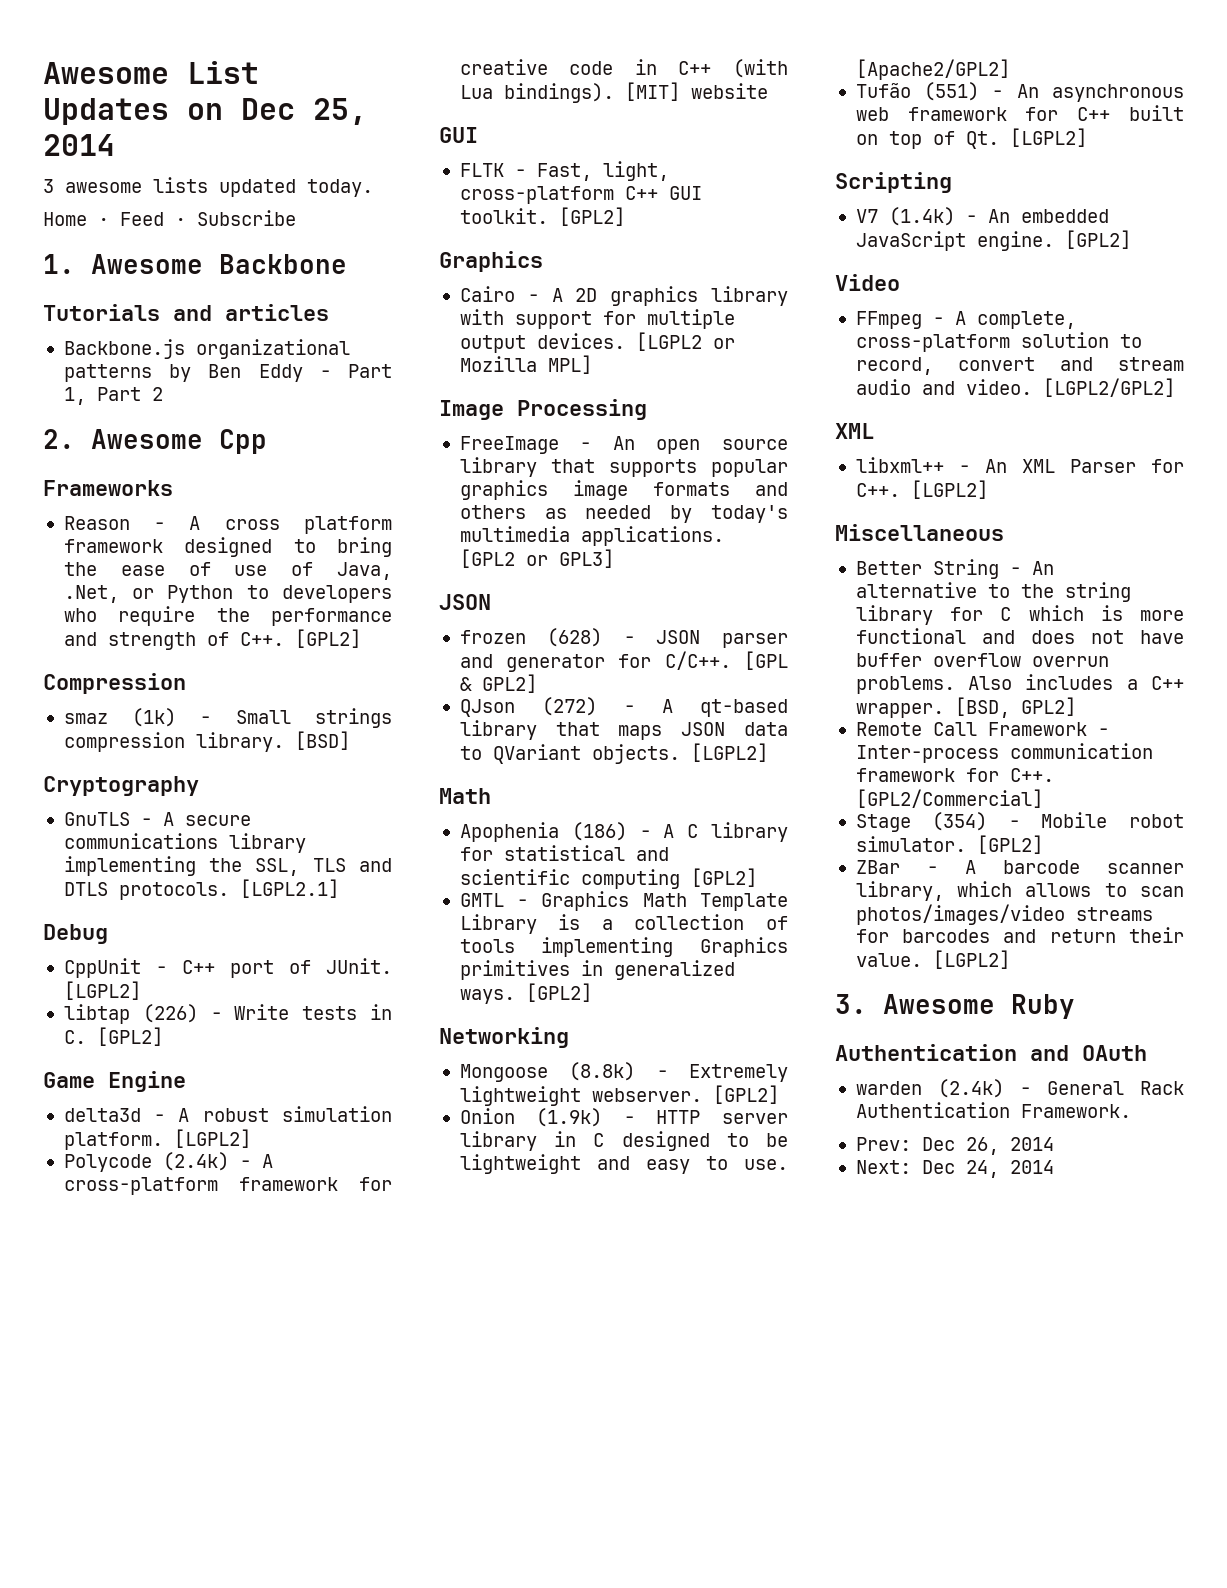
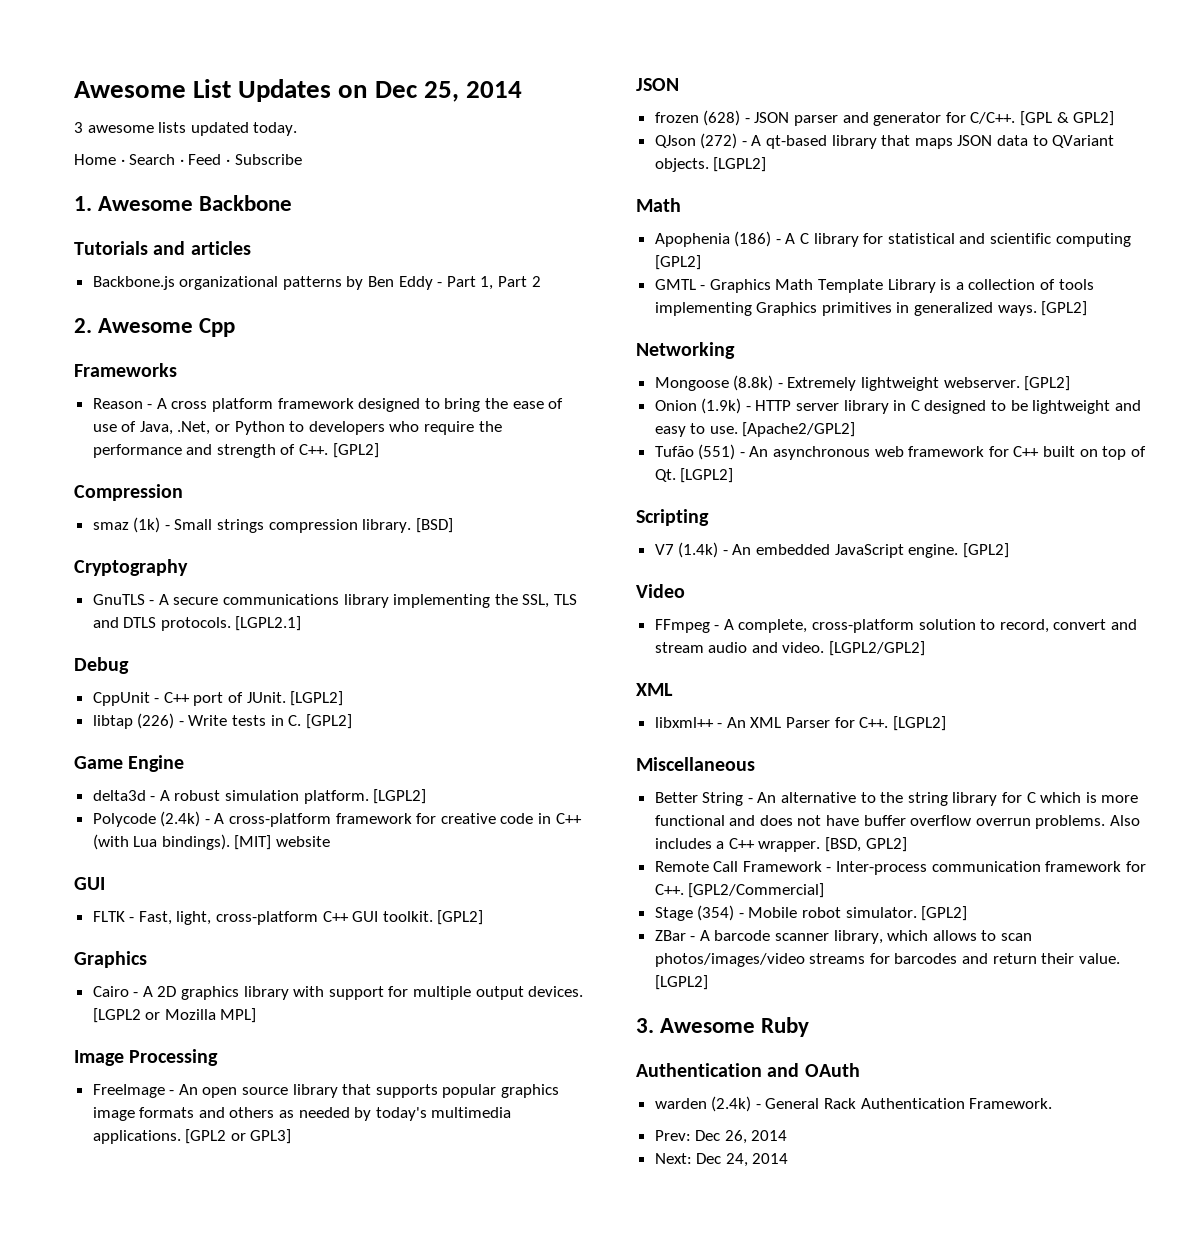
(109, 222) none -> [129,154,184,165] Search ·

